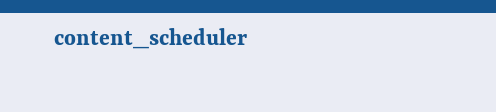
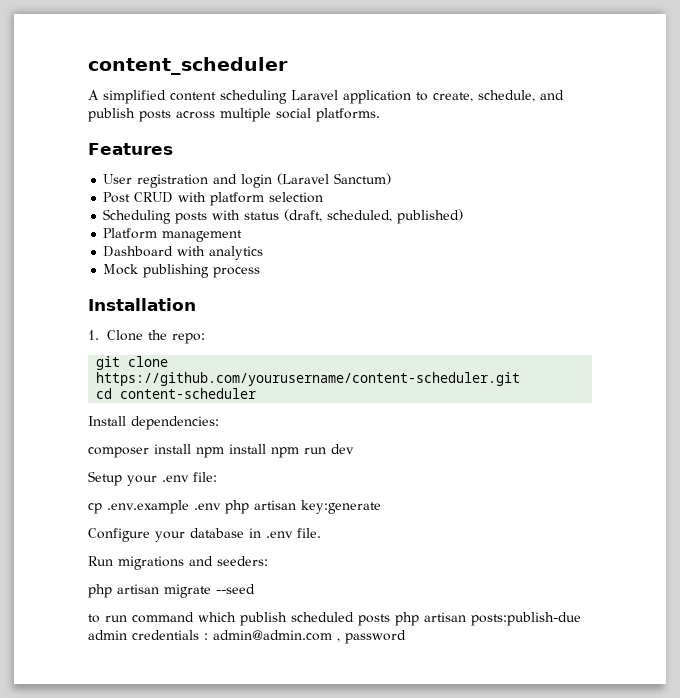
(247, 38) none -> [88,90,564,104] [88,108,380,122] [88,143,173,155] [103,173,392,188] [103,192,324,206] [103,209,464,224] [103,228,243,242] [103,246,264,260] [103,264,261,278] [88,298,196,311] [88,330,205,344] [96,356,169,370] [96,372,521,386] [96,388,257,399] [88,416,219,430] [88,444,354,458] [88,471,217,486] [88,500,381,514] [88,528,321,542] [88,556,268,570] [88,584,255,598] [88,612,581,626] [88,630,406,644] // A simplified content scheduling Laravel application to create, schedule, and publish posts across multiple social platforms. // Features // User registration and login (Laravel Sanctum) // Post CRUD with platform selection // Scheduling posts with status (draft, scheduled, published) // Platform management // Dashboard with analytics // Mock publishing process // Installation // 1. Clone the repo: // git clone https://github.com/yourusername/content-scheduler.git // cd content-scheduler // Install dependencies: // composer install npm install npm run dev // Setup your .env file: // cp .env.example .env php artisan key:generate // Configure your database in .env file. // Run migrations and seeders: // php artisan migrate --seed // to run command which publish scheduled posts php artisan posts:publish-due admin credentials : admin@admin.com , password

